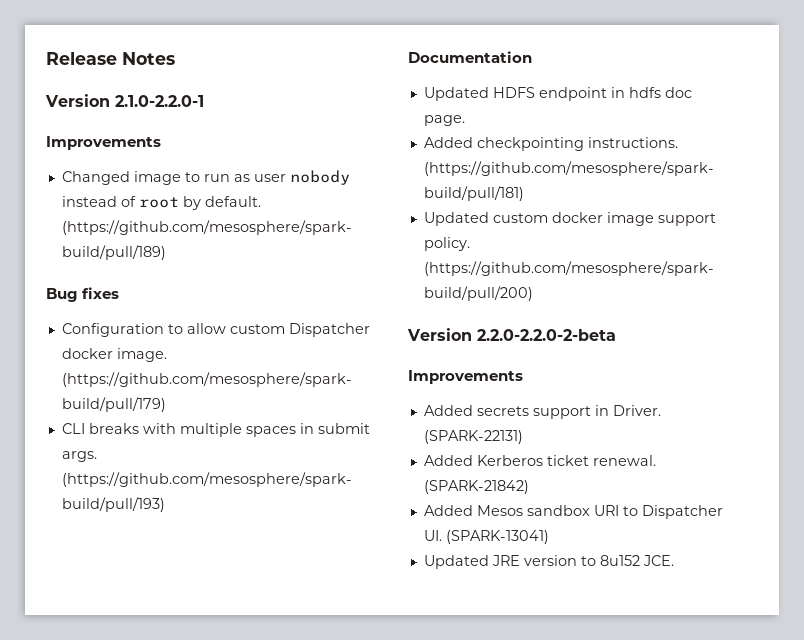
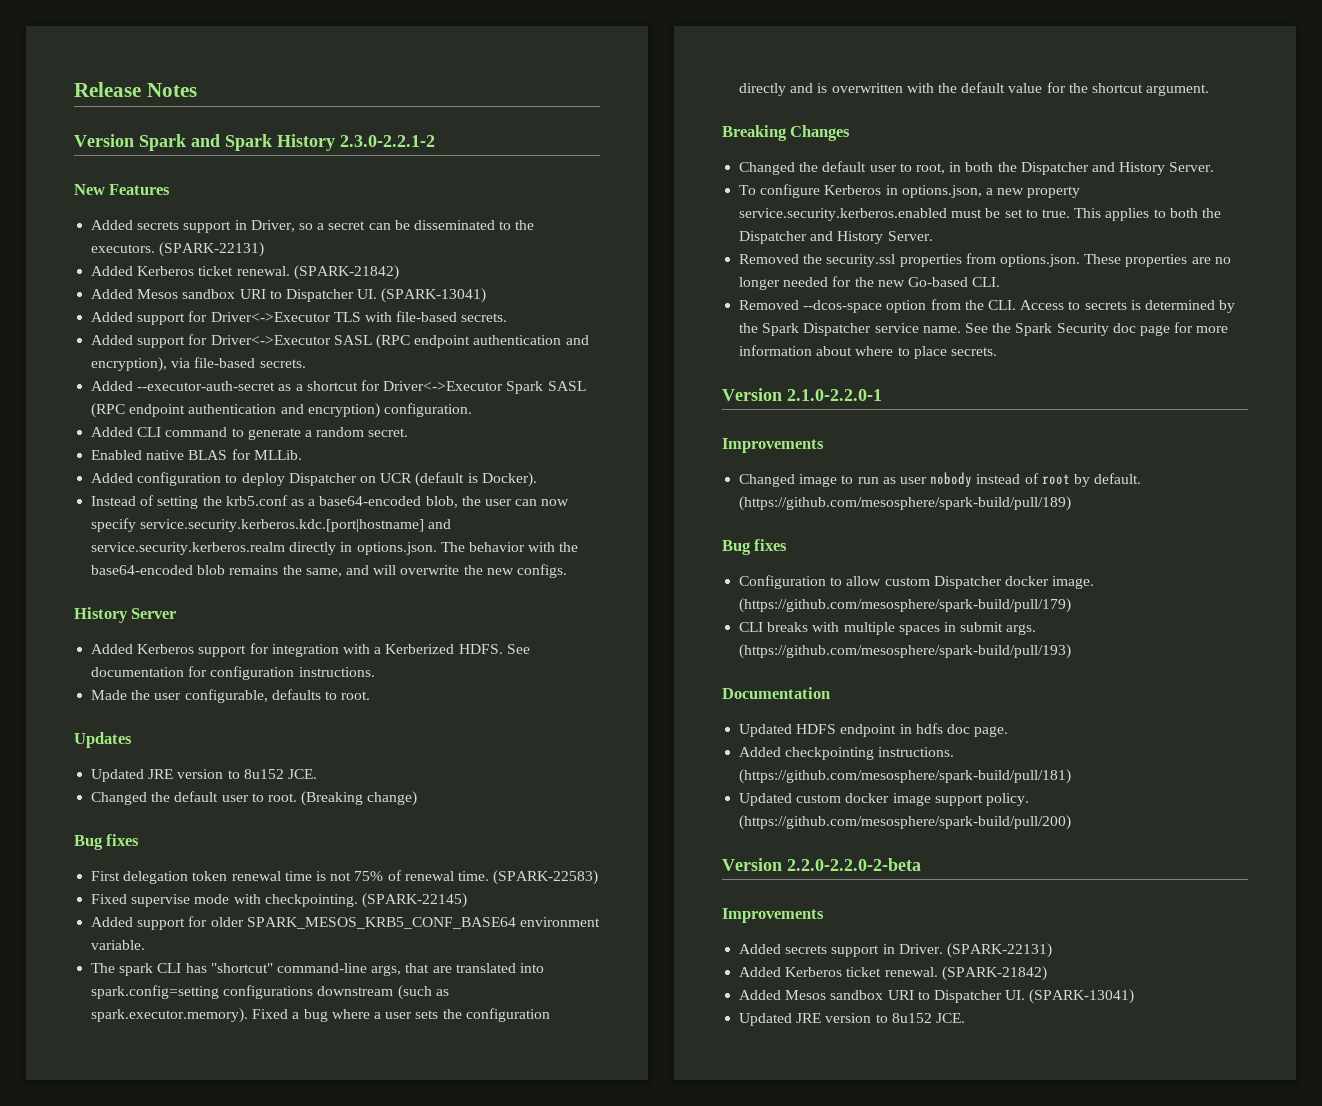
(175, 58) none -> [74,134,435,151] [74,184,171,195] [91,220,535,233] [91,242,265,257] [91,265,399,280] [91,288,487,303] [91,311,508,325] [91,334,589,349] [91,357,306,372] [91,380,586,394] [91,403,472,418] [91,427,409,440] [91,449,302,460] [91,472,537,487] [91,495,570,509] [91,518,452,532] [91,542,579,555] [91,564,567,578] [74,607,177,623] [91,643,530,657] [91,666,375,680] [91,689,371,703] [74,732,132,748] [91,769,317,782] [91,791,418,806] [74,834,140,850] [91,870,599,885] [91,893,467,908] [91,916,600,930] [91,940,146,950] [91,963,544,976] [91,985,449,1000] [91,1008,550,1023] [739,82,1210,96] [722,125,851,141] [739,161,1215,175] [739,184,1081,198] [739,208,1221,221] [739,231,933,244] [739,253,1231,267] [739,276,1001,290] [739,299,1236,313] [739,322,1229,336] [739,345,997,359] // Version Spark and Spark History 2.3.0-2.2.1-2 // New Features // Added secrets support in Driver, so a secret can be disseminated to the executors. (SPARK-22131) // Added Kerberos ticket renewal. (SPARK-21842) // Added Mesos sandbox URI to Dispatcher UI. (SPARK-13041) // Added support for Driver<->Executor TLS with file-based secrets. // Added support for Driver<->Executor SASL (RPC endpoint authentication and encryption), via file-based secrets. // Added --executor-auth-secret as a shortcut for Driver<->Executor Spark SASL (RPC endpoint authentication and encryption) configuration. // Added CLI command to generate a random secret. // Enabled native BLAS for MLLib. // Added configuration to deploy Dispatcher on UCR (default is Docker). // Instead of setting the krb5.conf as a base64-encoded blob, the user can now specify service.security.kerberos.kdc.[port|hostname] and service.security.kerberos.realm directly in options.json. The behavior with the base64-encoded blob remains the same, and will overwrite the new configs. // History Server // Added Kerberos support for integration with a Kerberized HDFS. See documentation for configuration instructions. // Made the user configurable, defaults to root. // Updates // Updated JRE version to 8u152 JCE. // Changed the default user to root. (Breaking change) // Bug fixes // First delegation token renewal time is not 75% of renewal time. (SPARK-22583) // Fixed supervise mode with checkpointing. (SPARK-22145) // Added support for older SPARK_MESOS_KRB5_CONF_BASE64 environment variable. // The spark CLI has "shortcut" command-line args, that are translated into spark.config=setting configurations downstream (such as spark.executor.memory). Fixed a bug where a user sets the configuration directly and is overwritten with the default value for the shortcut argument. // Breaking Changes // Changed the default user to root, in both the Dispatcher and History Server. // To configure Kerberos in options.json, a new property service.security.kerberos.enabled must be set to true. This applies to both the Dispatcher and History Server. // Removed the security.ssl properties from options.json. These properties are no longer needed for the new Go-based CLI. // Removed --dcos-space option from the CLI. Access to secrets is determined by the Spark Dispatcher service name. See the Spark Security doc page for more information about where to place secrets.

